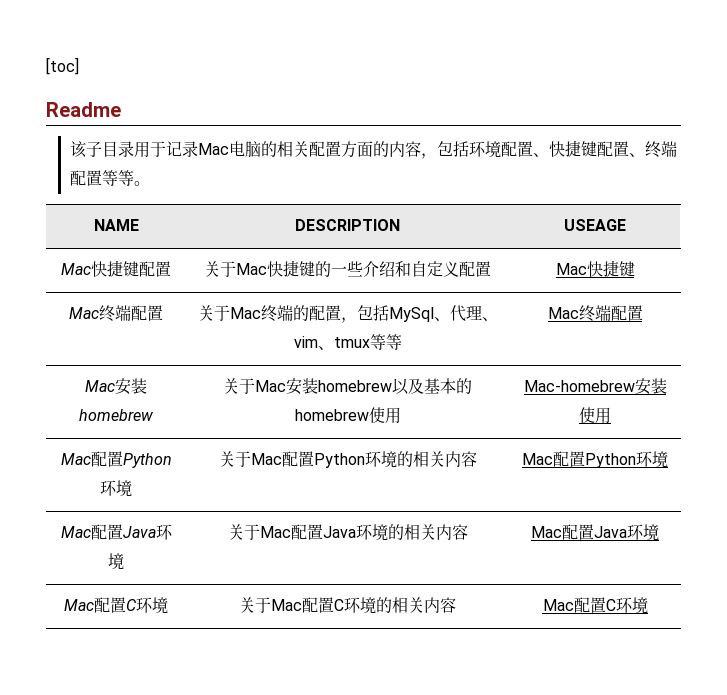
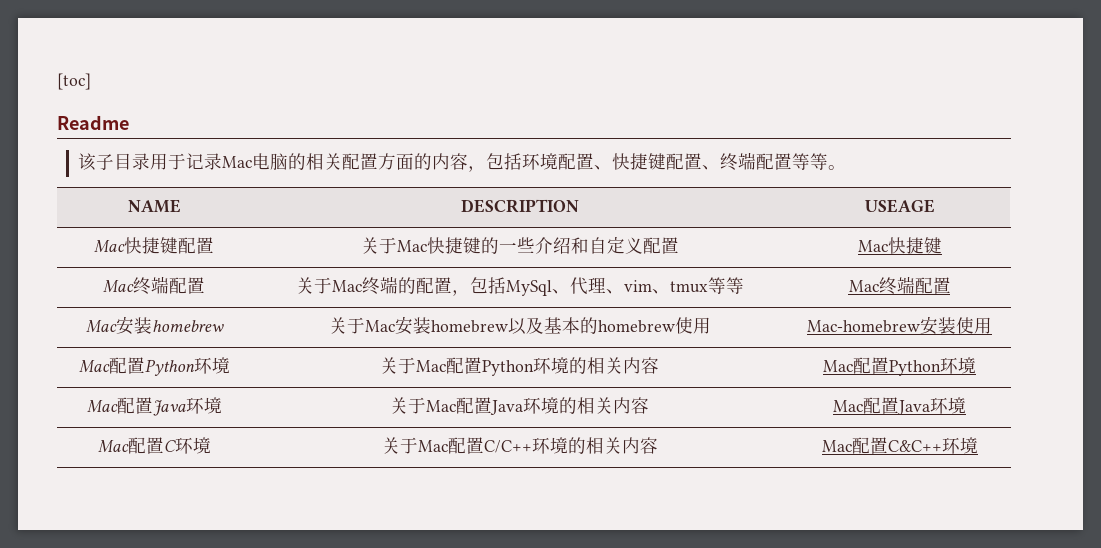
[334,597,456,614] [542,597,616,613] C环境的相关内容 | Mac配置C -> [483,437,658,454] [821,437,942,454] C/C++环境的相关内容 | Mac配置C&C++

